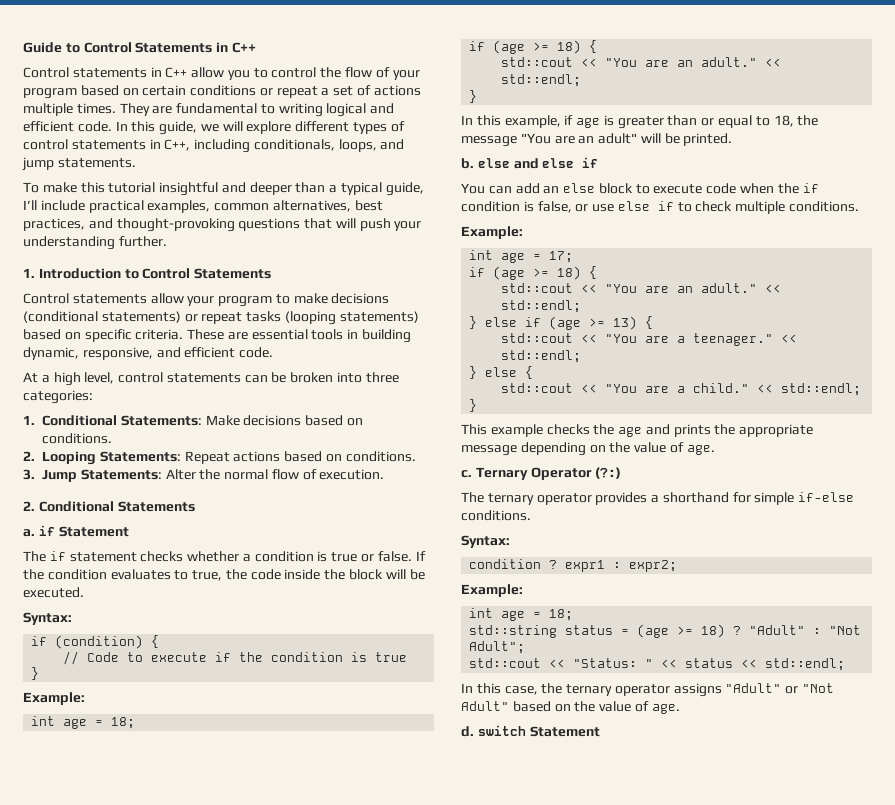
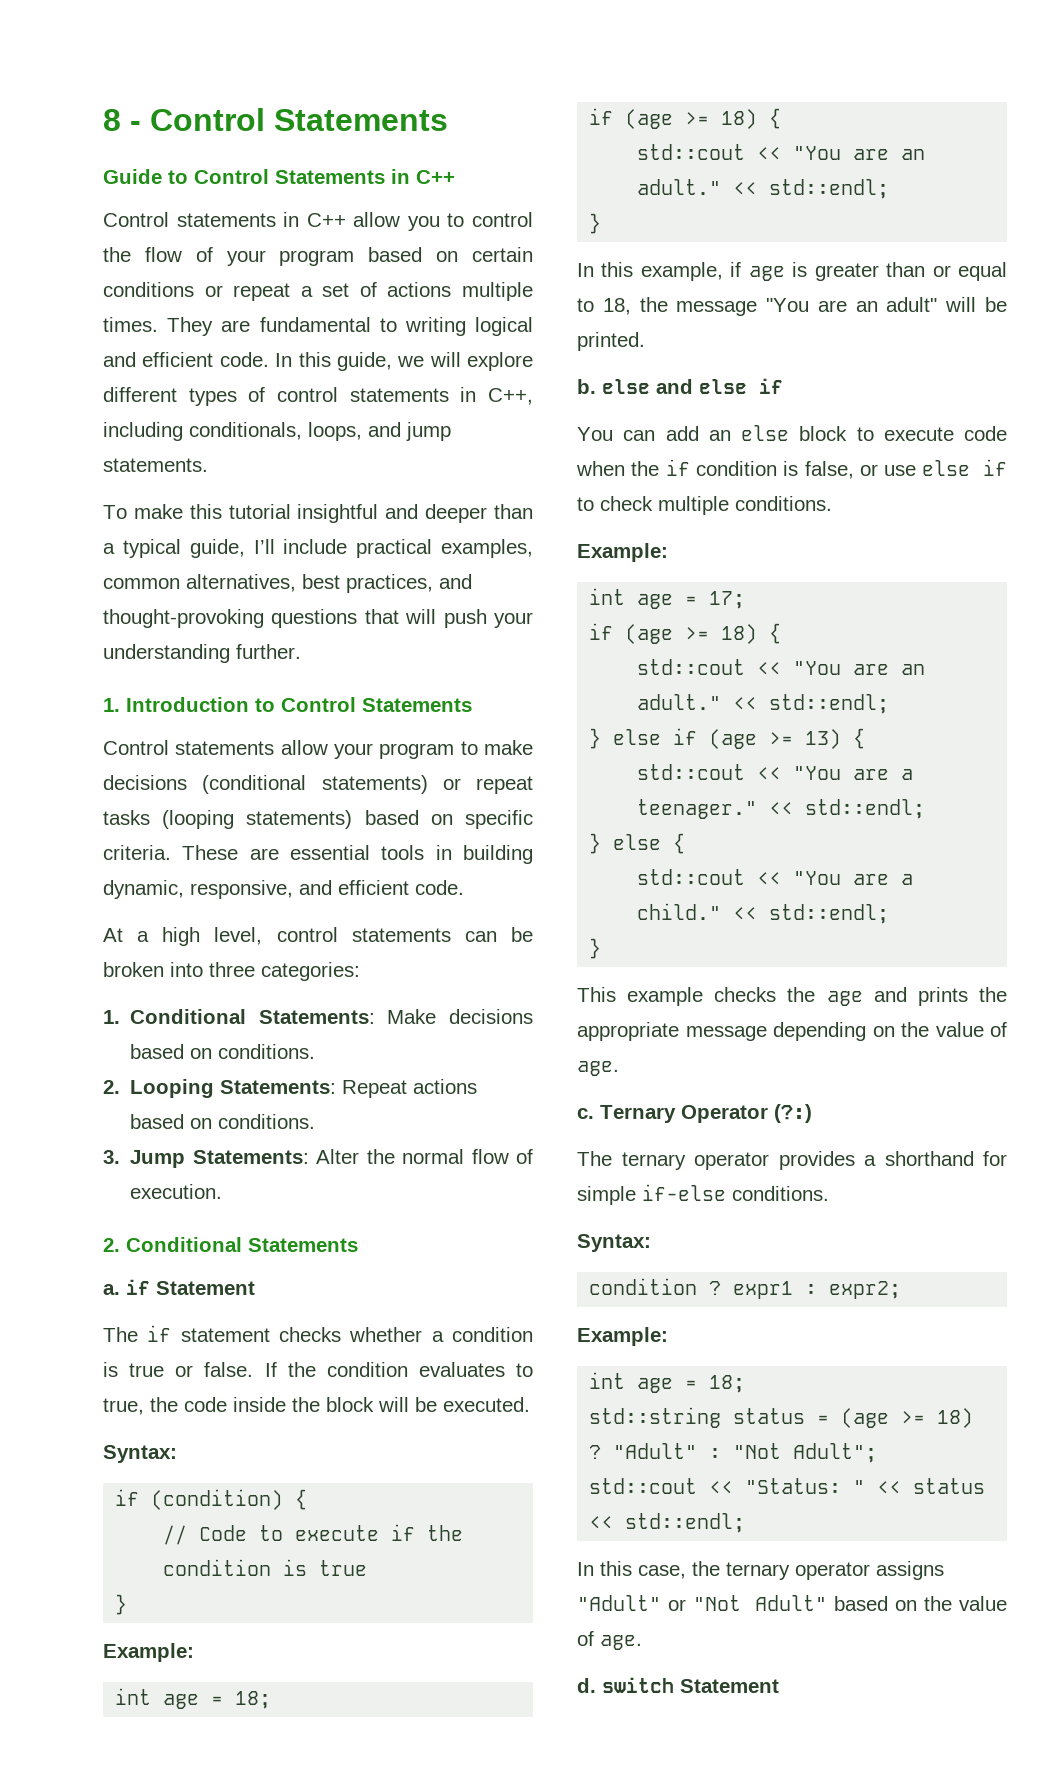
(23, 47) none -> [103,108,448,131] 8 - Control Statements //

